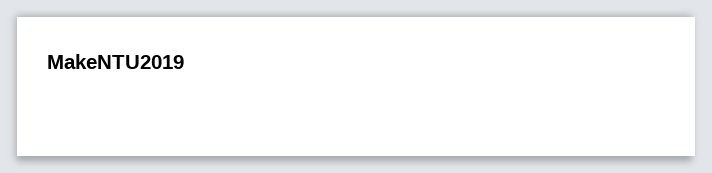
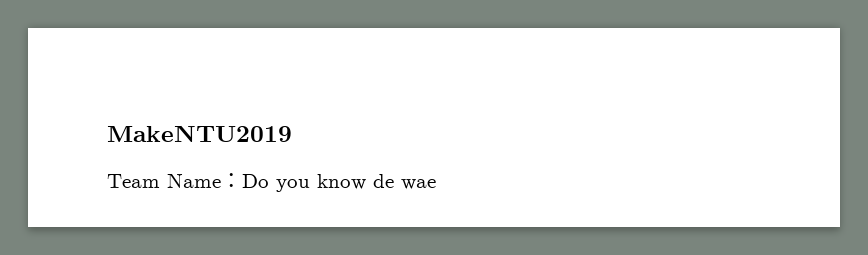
(184, 61) none -> [107,173,436,192] // Team Name：Do you know de wae

